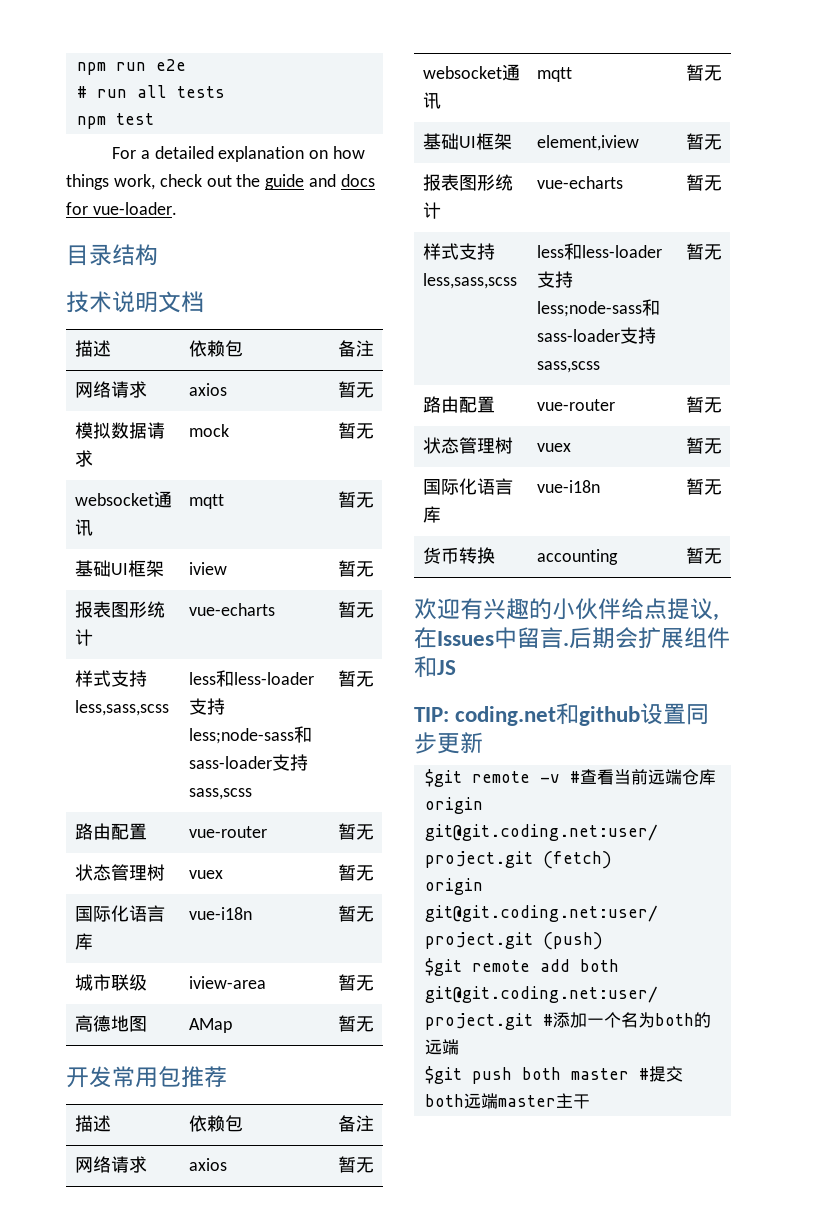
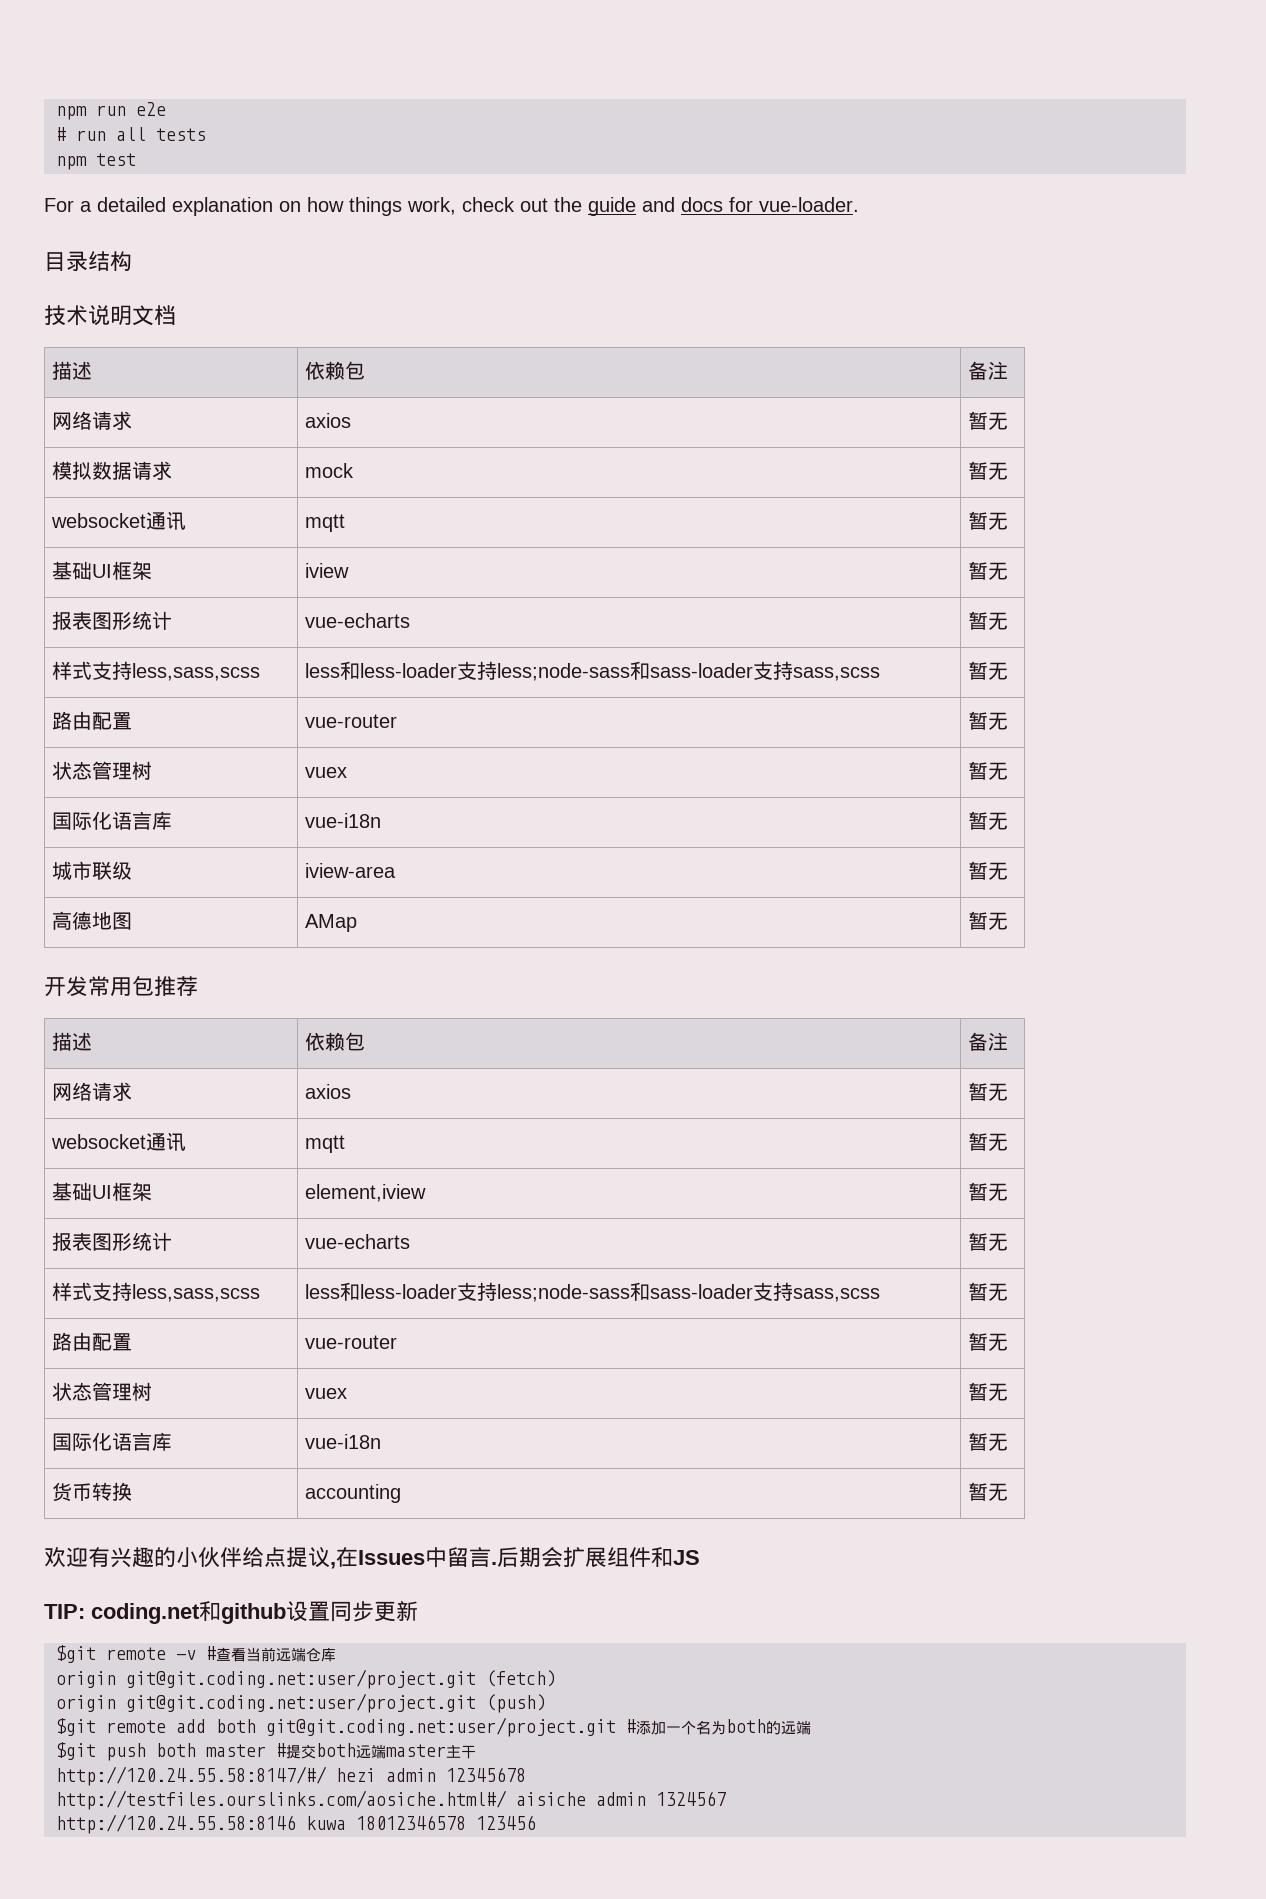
(590, 1101) none -> [56,1766,526,1786] [56,1790,726,1810] [56,1814,536,1834] // http://120.24.55.58:8147/#/ hezi admin 12345678 // http://testfiles.ourslinks.com/aosiche.html#/ aisiche admin 1324567 // http://120.24.55.58:8146 kuwa 18012346578 123456

